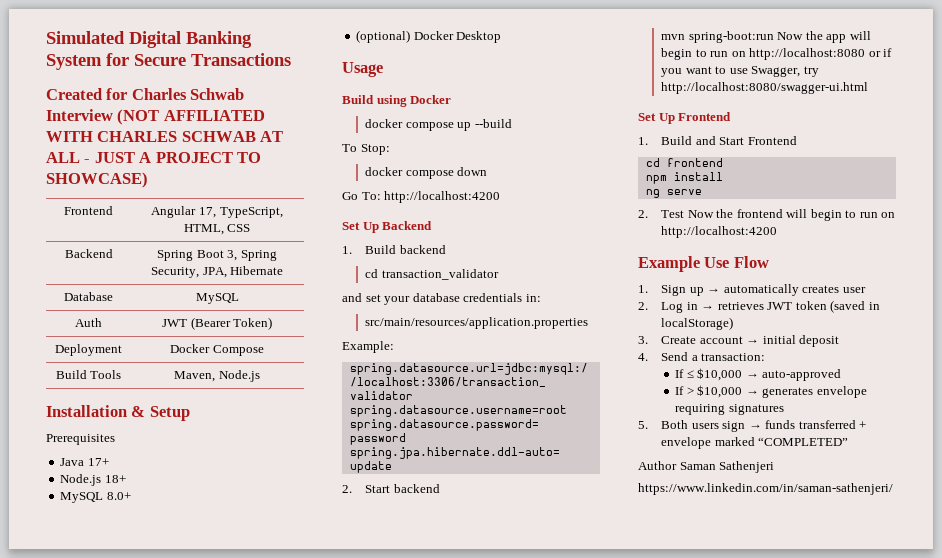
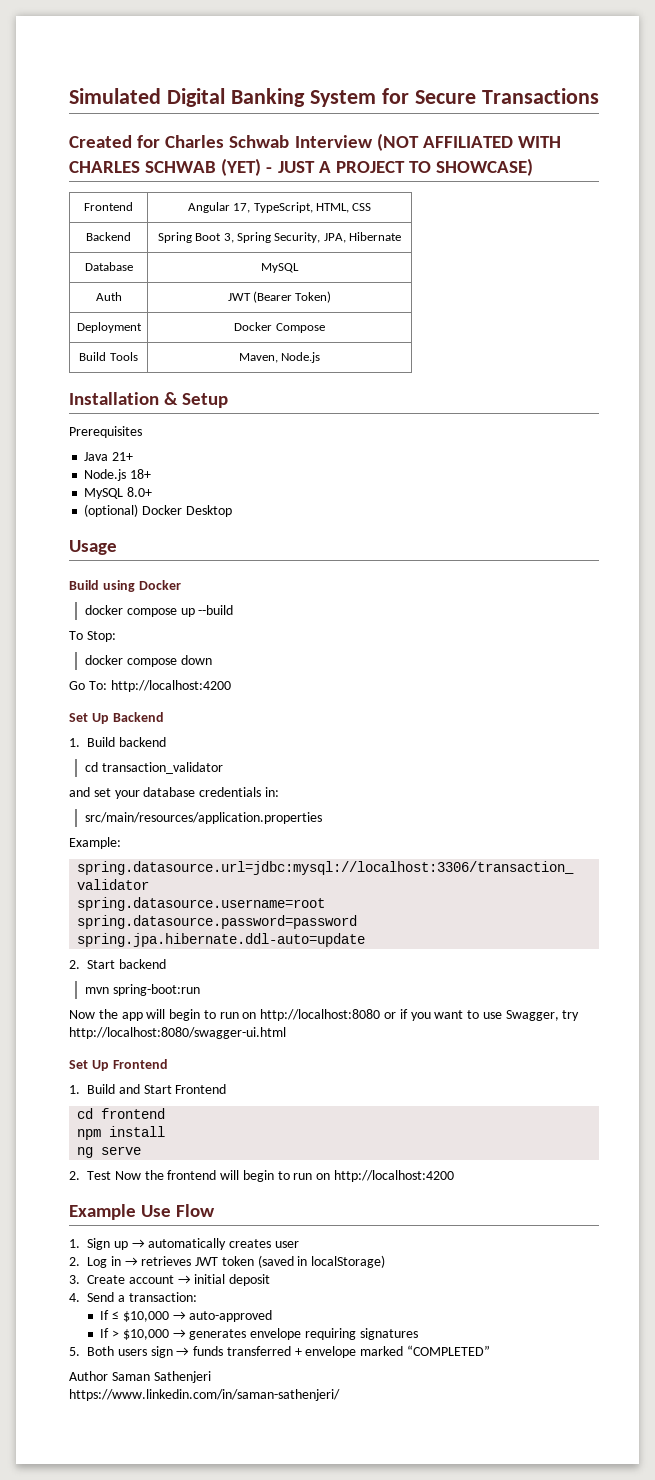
[260,131,284,142] [46,152,80,163] AT ALL -> [221,158,262,176] (YET)
[87,458,109,466] 17+ -> [112,452,134,461] 21+
(774, 37) none -> (200, 990) //

